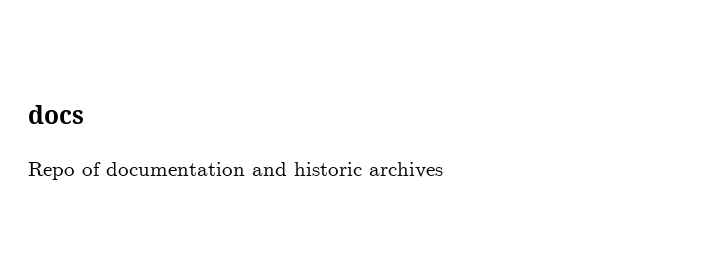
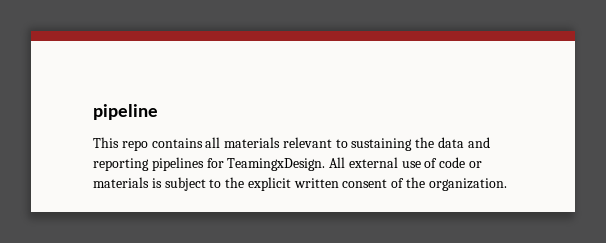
[28,105,84,124] [28,162,443,180] docs // Repo of documentation and historic archives -> [93,104,158,120] [93,137,490,151] [93,157,483,171] [93,177,507,191] pipeline // This repo contains all materials relevant to sustaining the data and reporting pipelines for TeamingxDesign. All external use of code or materials is subject to the explicit written consent of the organization.

